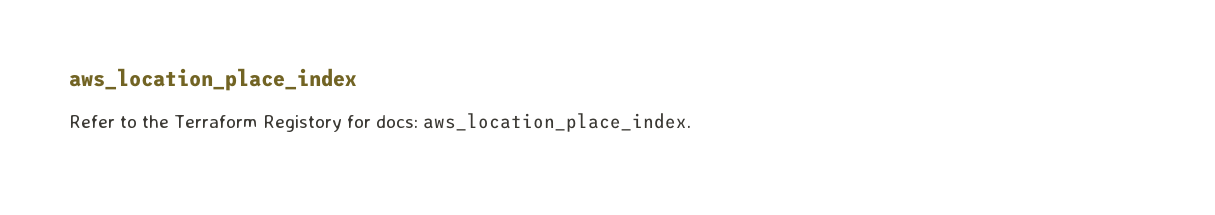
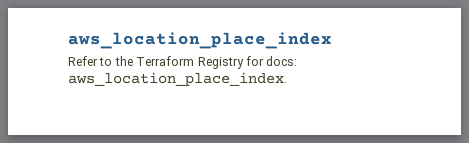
[262,115,342,132] Registory -> [197,57,244,69] Registry

